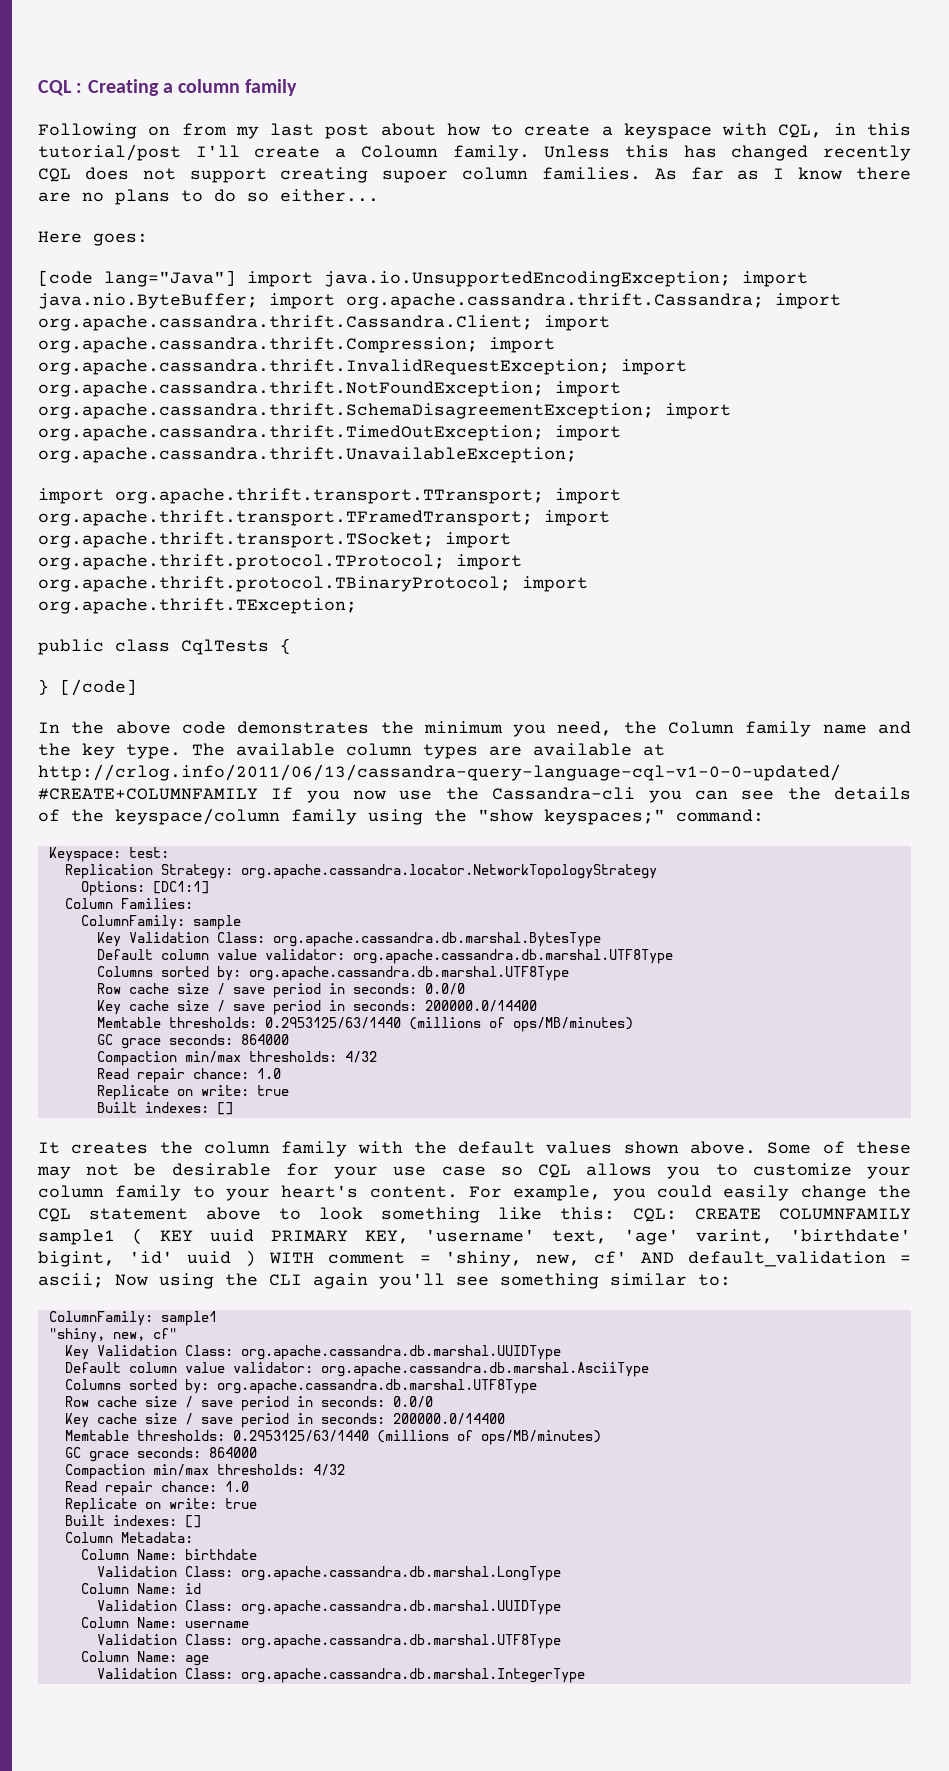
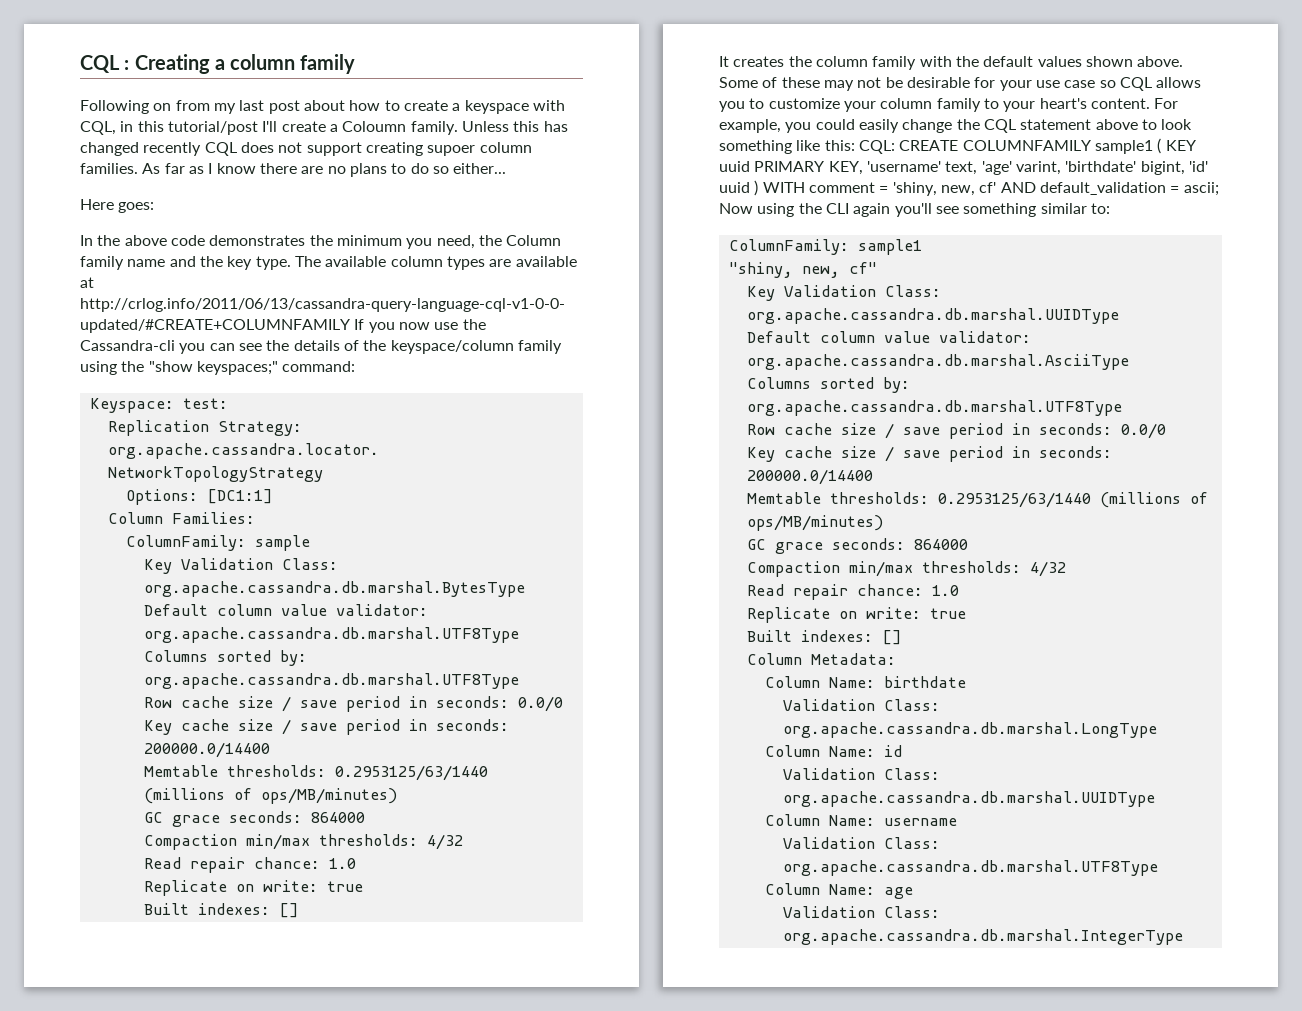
[38,270,808,287] [38,293,841,309] [38,315,610,331] [38,337,555,353] [38,359,687,375] [38,381,621,397] [38,403,731,419] [38,425,621,441] [38,447,577,463] [38,488,621,504] [38,510,610,526] [38,532,511,548] [38,554,522,570] [38,576,588,592] [38,598,357,614] [38,638,291,655] [38,679,137,696] // [code lang="Java"] import java.io.UnsupportedEncodingException; import java.nio.ByteBuffer; import org.apache.cassandra.thrift.Cassandra; import org.apache.cassandra.thrift.Cassandra.Client; import org.apache.cassandra.thrift.Compression; import org.apache.cassandra.thrift.InvalidRequestException; import org.apache.cassandra.thrift.NotFoundException; import org.apache.cassandra.thrift.SchemaDisagreementException; import org.apache.cassandra.thrift.TimedOutException; import org.apache.cassandra.thrift.UnavailableException; // import org.apache.thrift.transport.TTransport; import org.apache.thrift.transport.TFramedTransport; import org.apache.thrift.transport.TSocket; import org.apache.thrift.protocol.TProtocol; import org.apache.thrift.protocol.TBinaryProtocol; import org.apache.thrift.TException; // public class CqlTests { // } [/code] -> (155, 207) none

